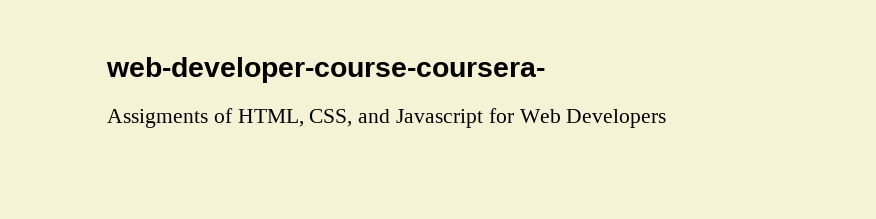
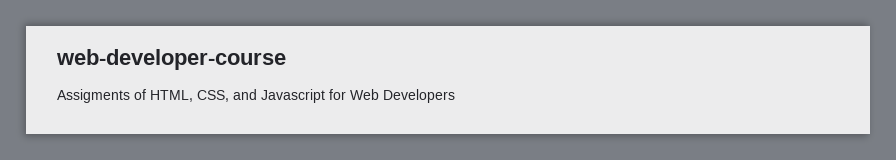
[106,57,545,83] web-developer-course-coursera- -> [56,49,286,70] web-developer-course

